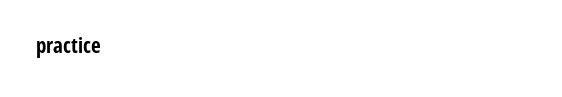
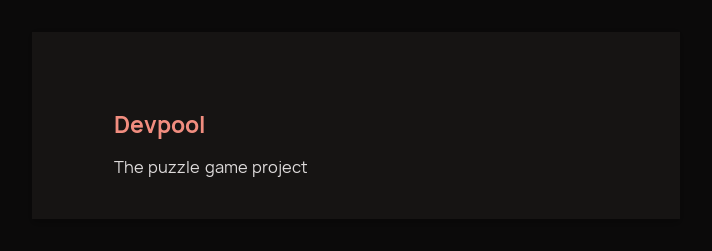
[36,37,101,58] practice -> [114,116,205,139] [114,161,309,177] Devpool // The puzzle game project

